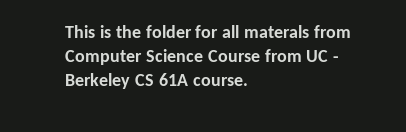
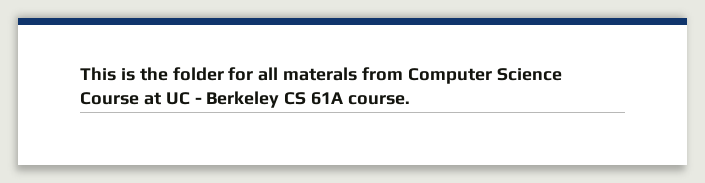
[264,49,302,62] from -> [143,92,161,105] at

